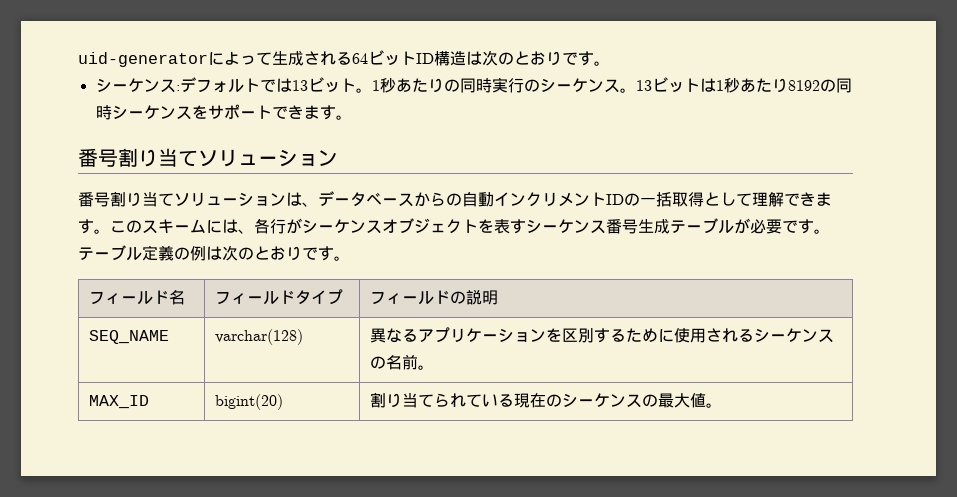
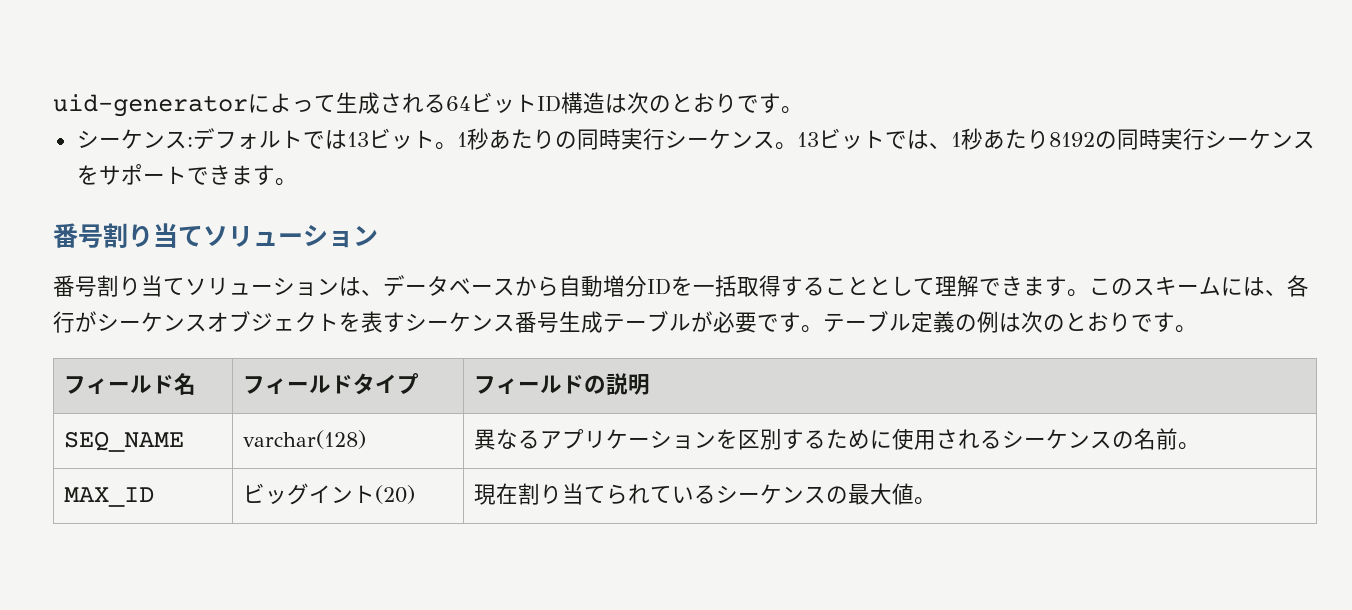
[523,79,540,92] の -> (665, 139) none
[699,78,716,92] は -> [884,130,951,149] では、
(112, 112) none -> [1160,128,1205,150] 実行
[446,192,704,207] の自動インクリメントIDの一括取得 -> [559,275,869,297] 自動増分IDを一括取得すること
[214,394,283,410] bigint(20) | -> [243,483,416,505] [474,483,519,505] ビッグイント(20) | 現在
[513,393,562,408] 現在の -> (717, 494) none

